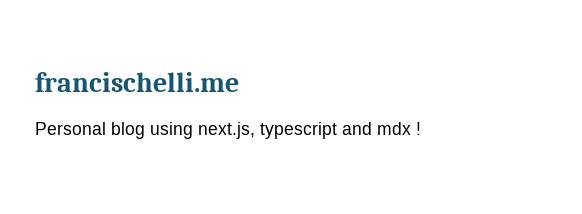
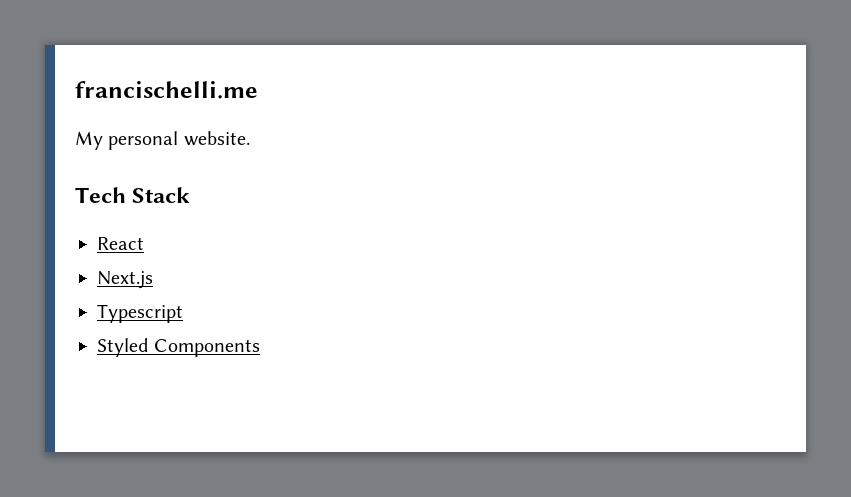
[35,122,421,139] Personal blog using next.js, typescript and mdx ! -> [75,131,250,150] [75,187,191,203] [97,237,144,250] [97,271,153,289] [97,304,183,323] [97,338,261,357] My personal website. // Tech Stack // React // Next.js // Typescript // Styled Components

